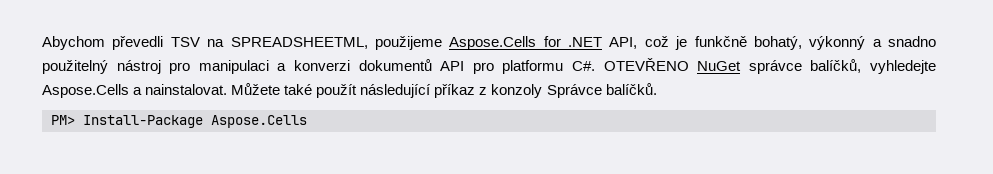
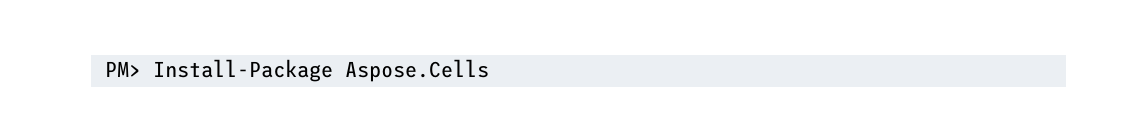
[42,36,936,50] [42,58,937,74] [42,83,657,98] Abychom převedli TSV na SPREADSHEETML, použijeme Aspose.Cells for .NET API, což je funkčně bohatý, výkonný a snadno použitelný nástroj pro manipulaci a konverzi dokumentů API pro platformu C#. OTEVŘENO NuGet správce balíčků, vyhledejte Aspose.Cells a nainstalovat. Můžete také použít následující příkaz z konzoly Správce balíčků. // -> (105, 69) none

